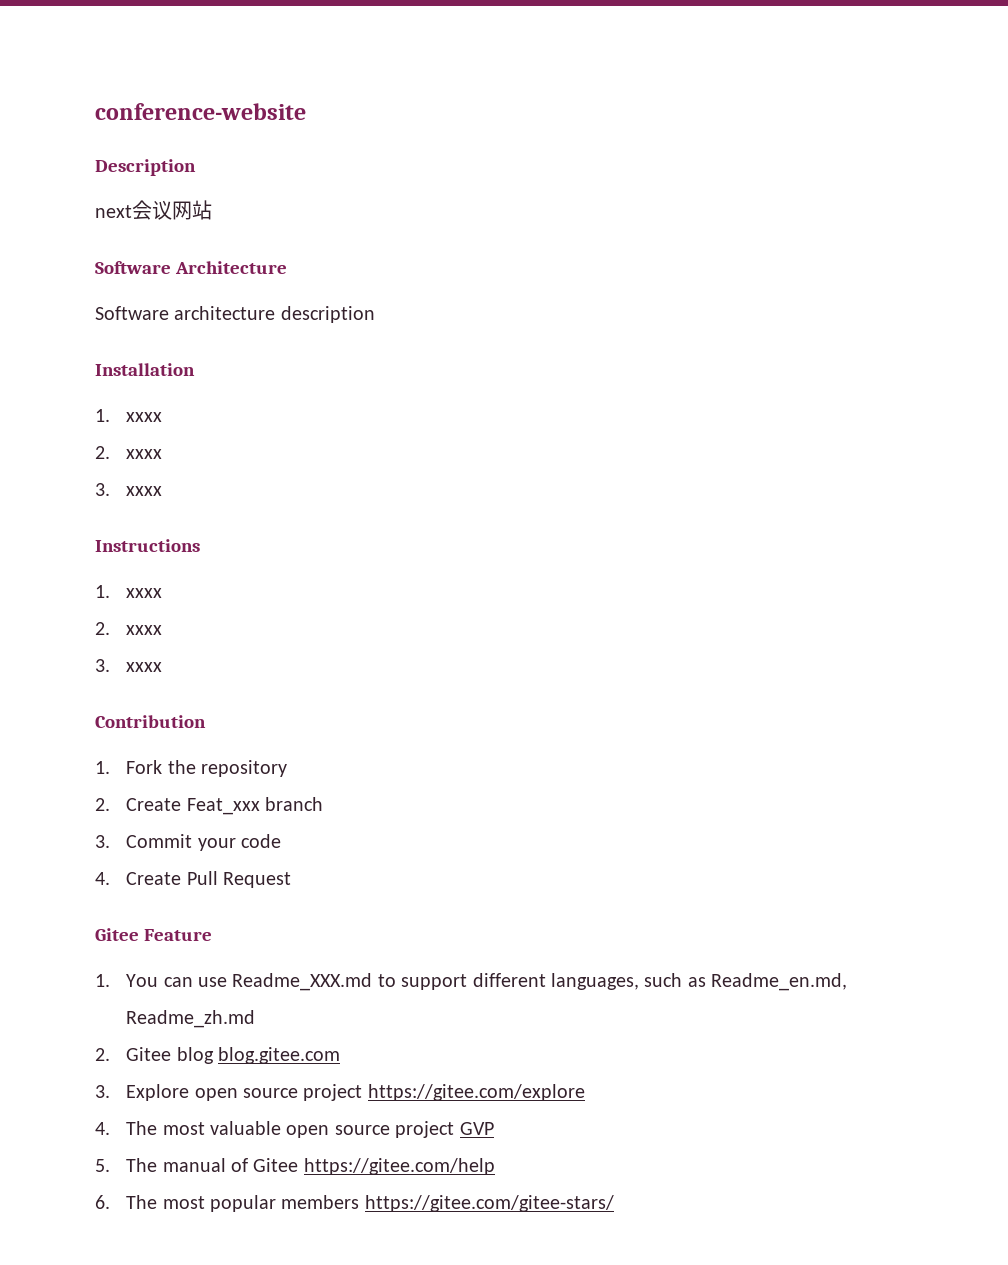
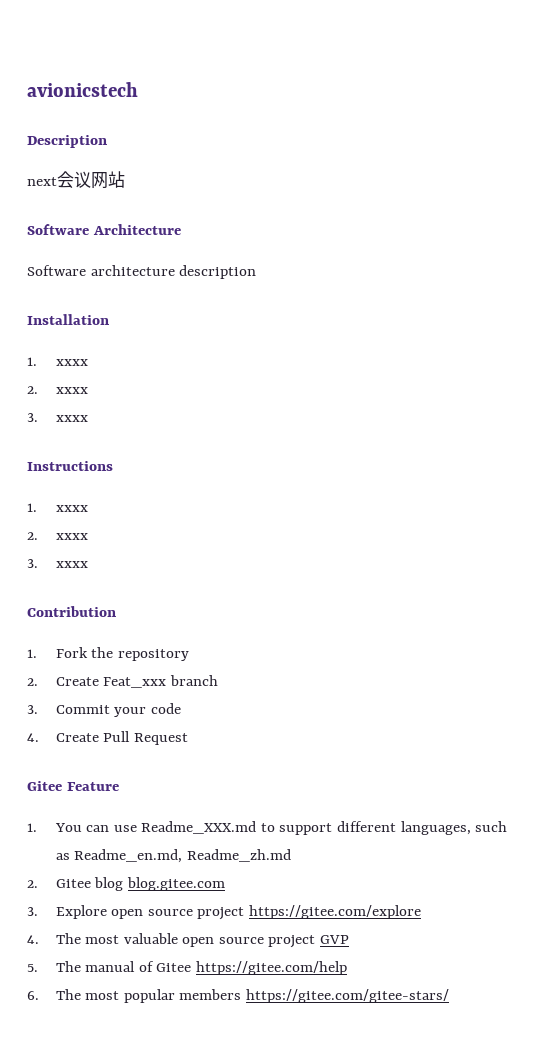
[95,103,306,120] conference-website -> [27,82,138,97] avionicstech

